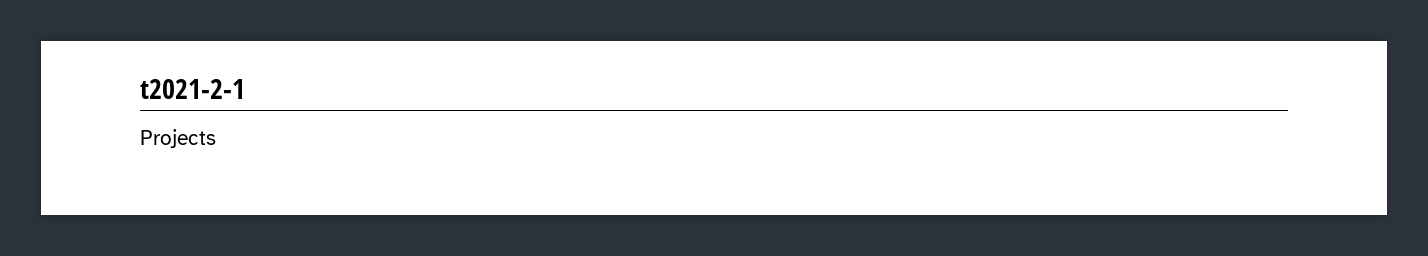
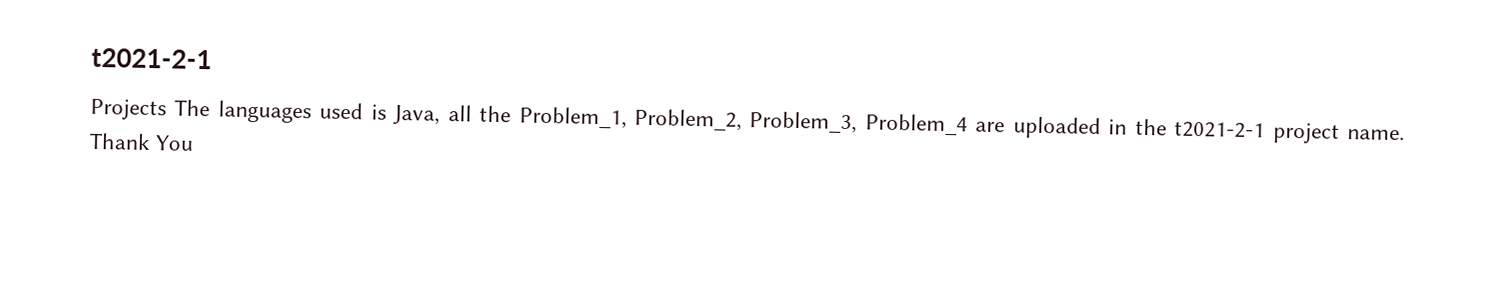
(216, 138) none -> [174,99,1405,144] [89,132,195,151] The languages used is Java, all the Problem_1, Problem_2, Problem_3, Problem_4 are uploaded in the t2021-2-1 project name. Thank You

